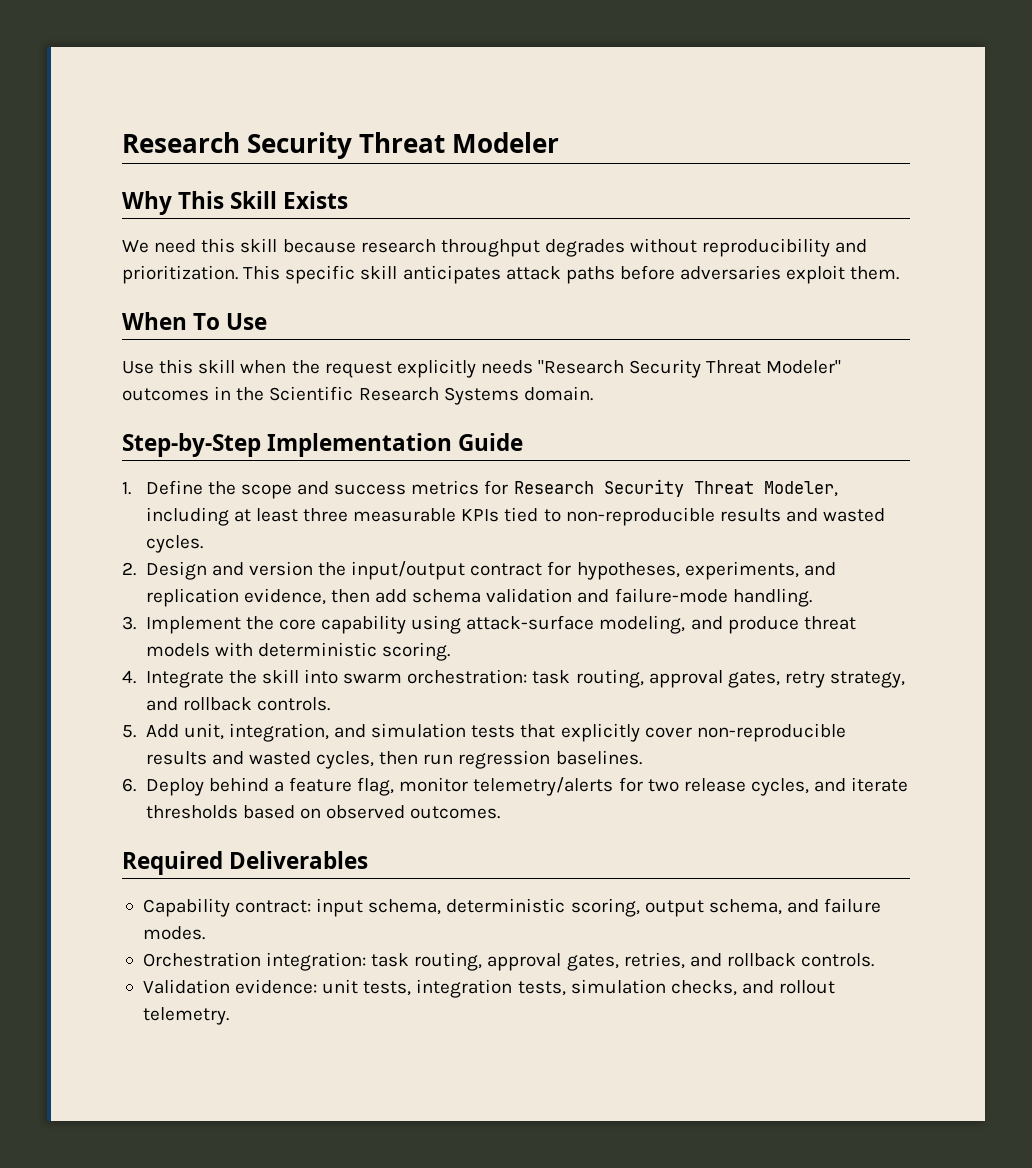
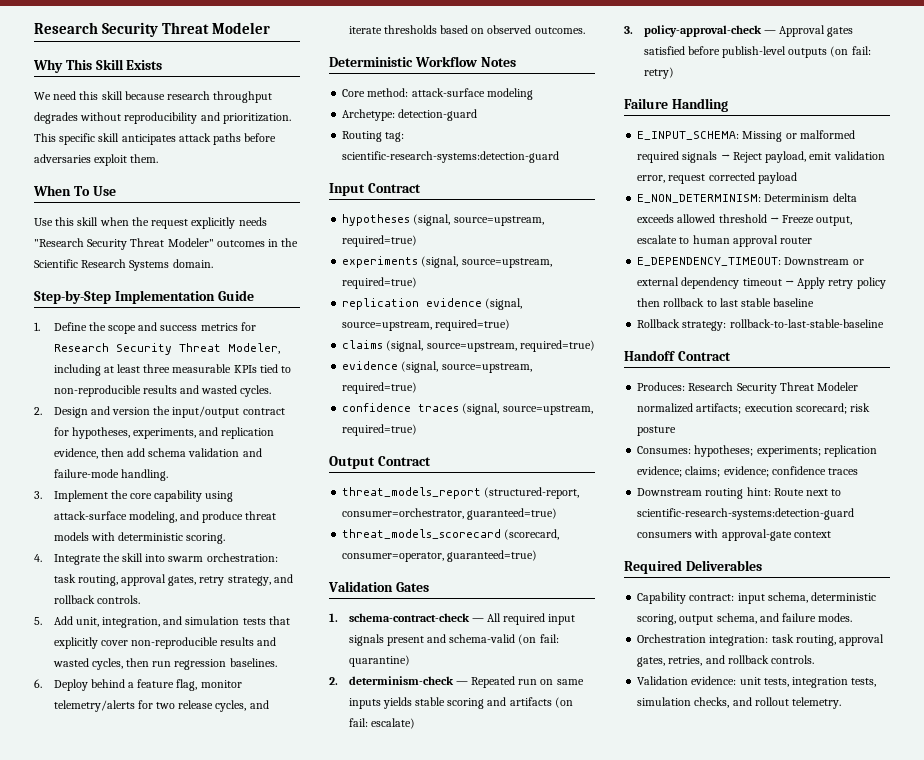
(501, 812) none -> [329,56,516,67] [342,88,533,100] [342,109,478,121] [342,131,405,142] [342,151,560,163] [329,183,421,196] [342,214,544,226] [342,235,418,247] [342,256,552,268] [342,277,418,289] [342,298,523,310] [342,319,511,331] [342,340,595,352] [342,361,532,373] [342,382,418,394] [342,403,593,415] [342,424,418,436] [329,456,431,469] [342,487,580,499] [342,508,558,520] [342,529,560,540] [342,550,538,562] [328,581,429,592] [329,613,576,625] [348,634,559,646] [348,655,410,667] [329,676,584,688] [348,697,573,709] [348,718,415,729] [624,25,854,37] [643,46,871,58] [643,67,674,79] [624,98,728,112] [637,130,855,142] [637,151,885,163] [637,172,797,184] [637,193,857,203] [637,214,853,226] [637,235,813,247] [637,257,864,266] [637,277,886,289] [637,298,815,307] [637,319,884,331] [624,350,731,361] [637,382,859,394] [637,403,871,414] [637,426,677,436] [637,445,877,457] [637,466,859,477] [637,487,842,499] [637,508,855,520] [637,529,831,541] // Deterministic Workflow Notes // Core method: attack-surface modeling // Archetype: detection-guard // Routing tag: scientific-research-systems:detection-guard // Input Contract // hypotheses (signal, source=upstream, required=true) // experiments (signal, source=upstream, required=true) // replication evidence (signal, source=upstream, required=true) // claims (signal, source=upstream, required=true) // evidence (signal, source=upstream, required=true) // confidence traces (signal, source=upstream, required=true) // Output Contract // threat_models_report (structured-report, consumer=orchestrator, guaranteed=true) // threat_models_scorecard (scorecard, consumer=operator, guaranteed=true) // Validation Gates // 1. schema-contract-check — All required input signals present and schema-valid (on fail: quarantine) // 2. determinism-check — Repeated run on same inputs yields stable scoring and artifacts (on fail: escalate) // 3. policy-approval-check — Approval gates satisfied before publish-level outputs (on fail: retry) // Failure Handling // E_INPUT_SCHEMA: Missing or malformed required signals → Reject payload, emit validation error, request corrected payload // E_NON_DETERMINISM: Determinism delta exceeds allowed threshold → Freeze output, escalate to human approval router // E_DEPENDENCY_TIMEOUT: Downstream or external dependency timeout → Apply retry policy then rollback to last stable baseline // Rollback strategy: rollback-to-last-stable-baseline // Handoff Contract // Produces: Research Security Threat Modeler normalized artifacts; execution scorecard; risk posture // Consumes: hypotheses; experiments; replication evidence; claims; evidence; confidence traces // Downstream routing hint: Route next to scientific-research-systems:detection-guard consumers with approval-gate context

